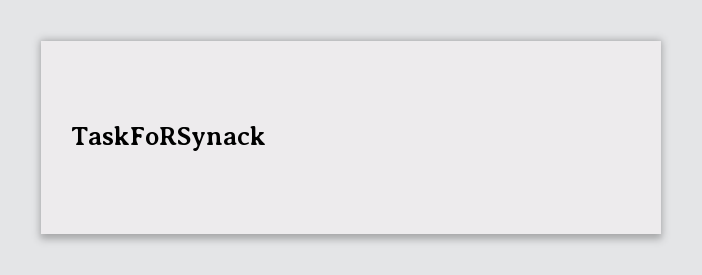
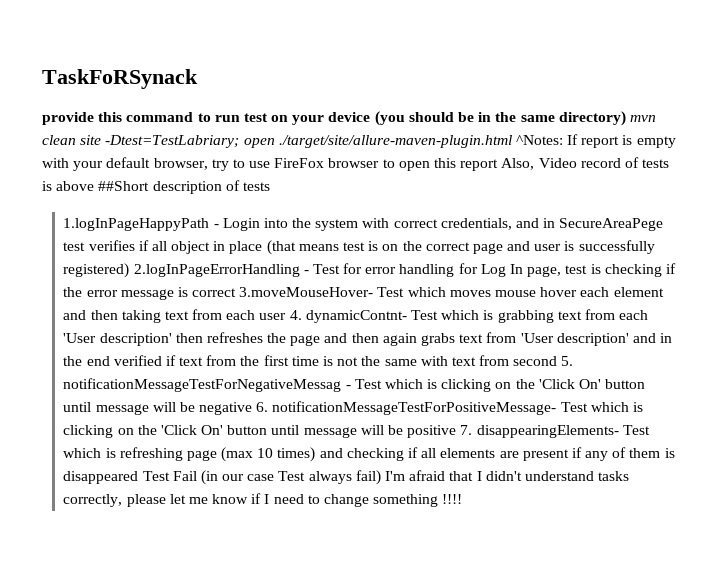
(266, 138) none -> [42,111,656,126] [42,134,676,148] [42,157,670,171] [42,180,270,194] [63,218,664,231] [63,240,655,255] [63,263,676,278] [63,287,664,300] [63,309,649,323] [63,332,673,346] [63,355,574,366] [63,378,646,392] [63,401,643,415] [63,425,650,438] [63,447,675,462] [63,470,630,485] [63,493,463,507] // provide this command to run test on your device (you should be in the same directory) mvn clean site -Dtest=TestLabriary; open ./target/site/allure-maven-plugin.html ^Notes: If report is empty with your default browser, try to use FireFox browser to open this report Also, Video record of tests is above ##Short description of tests // 1.logInPageHappyPath - Login into the system with correct credentials, and in SecureAreaPege test verifies if all object in place (that means test is on the correct page and user is successfully registered) 2.logInPageErrorHandling - Test for error handling for Log In page, test is checking if the error message is correct 3.moveMouseHover- Test which moves mouse hover each element and then taking text from each user 4. dynamicContnt- Test which is grabbing text from each 'User description' then refreshes the page and then again grabs text from 'User description' and in the end verified if text from the first time is not the same with text from second 5. notificationMessageTestForNegativeMessag - Test which is clicking on the 'Click On' button until message will be negative 6. notificationMessageTestForPositiveMessage- Test which is clicking on the 'Click On' button until message will be positive 7. disappearingElements- Test which is refreshing page (max 10 times) and checking if all elements are present if any of them is disappeared Test Fail (in our case Test always fail) I'm afraid that I didn't understand tasks correctly, please let me know if I need to change something !!!!

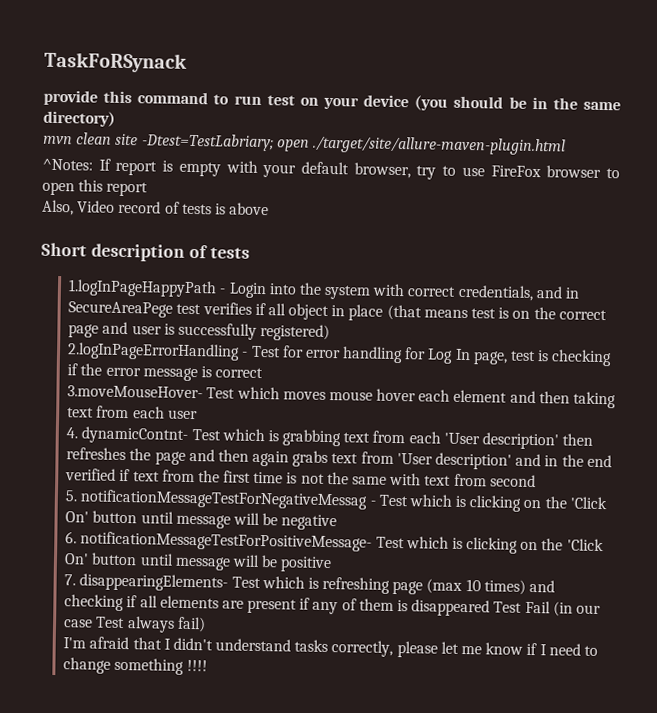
(626, 118) none -> (116, 118) //
(512, 141) none -> (566, 145) //
(499, 165) none -> (149, 189) //
[98,181,150,191] ##Short -> [41,242,87,257] // Short
(130, 270) none -> (331, 332) //
(237, 292) none -> (264, 373) //
(287, 316) none -> (198, 414) //
(558, 361) none -> (536, 481) //
(253, 408) none -> (338, 522) //
(457, 431) none -> (333, 564) //
(381, 477) none -> (206, 624) //

